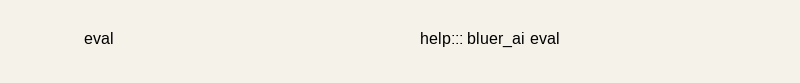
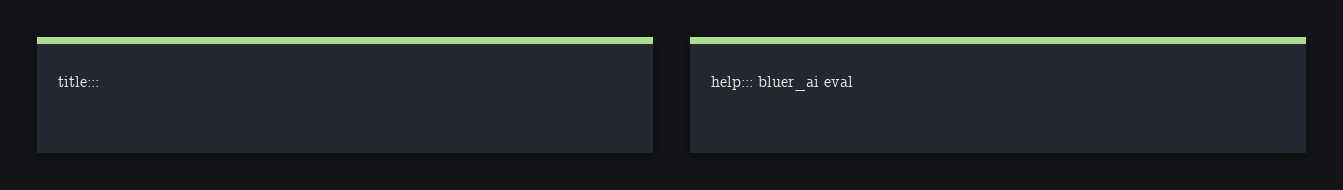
[84,32,114,44] eval -> [58,76,99,87] title:::

